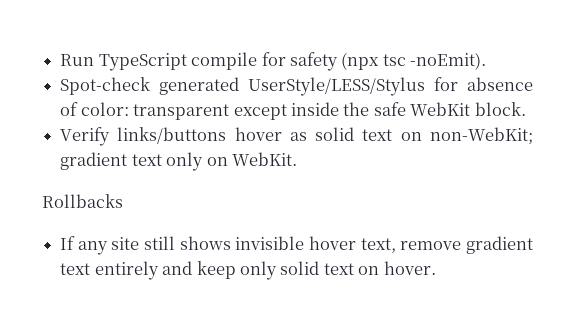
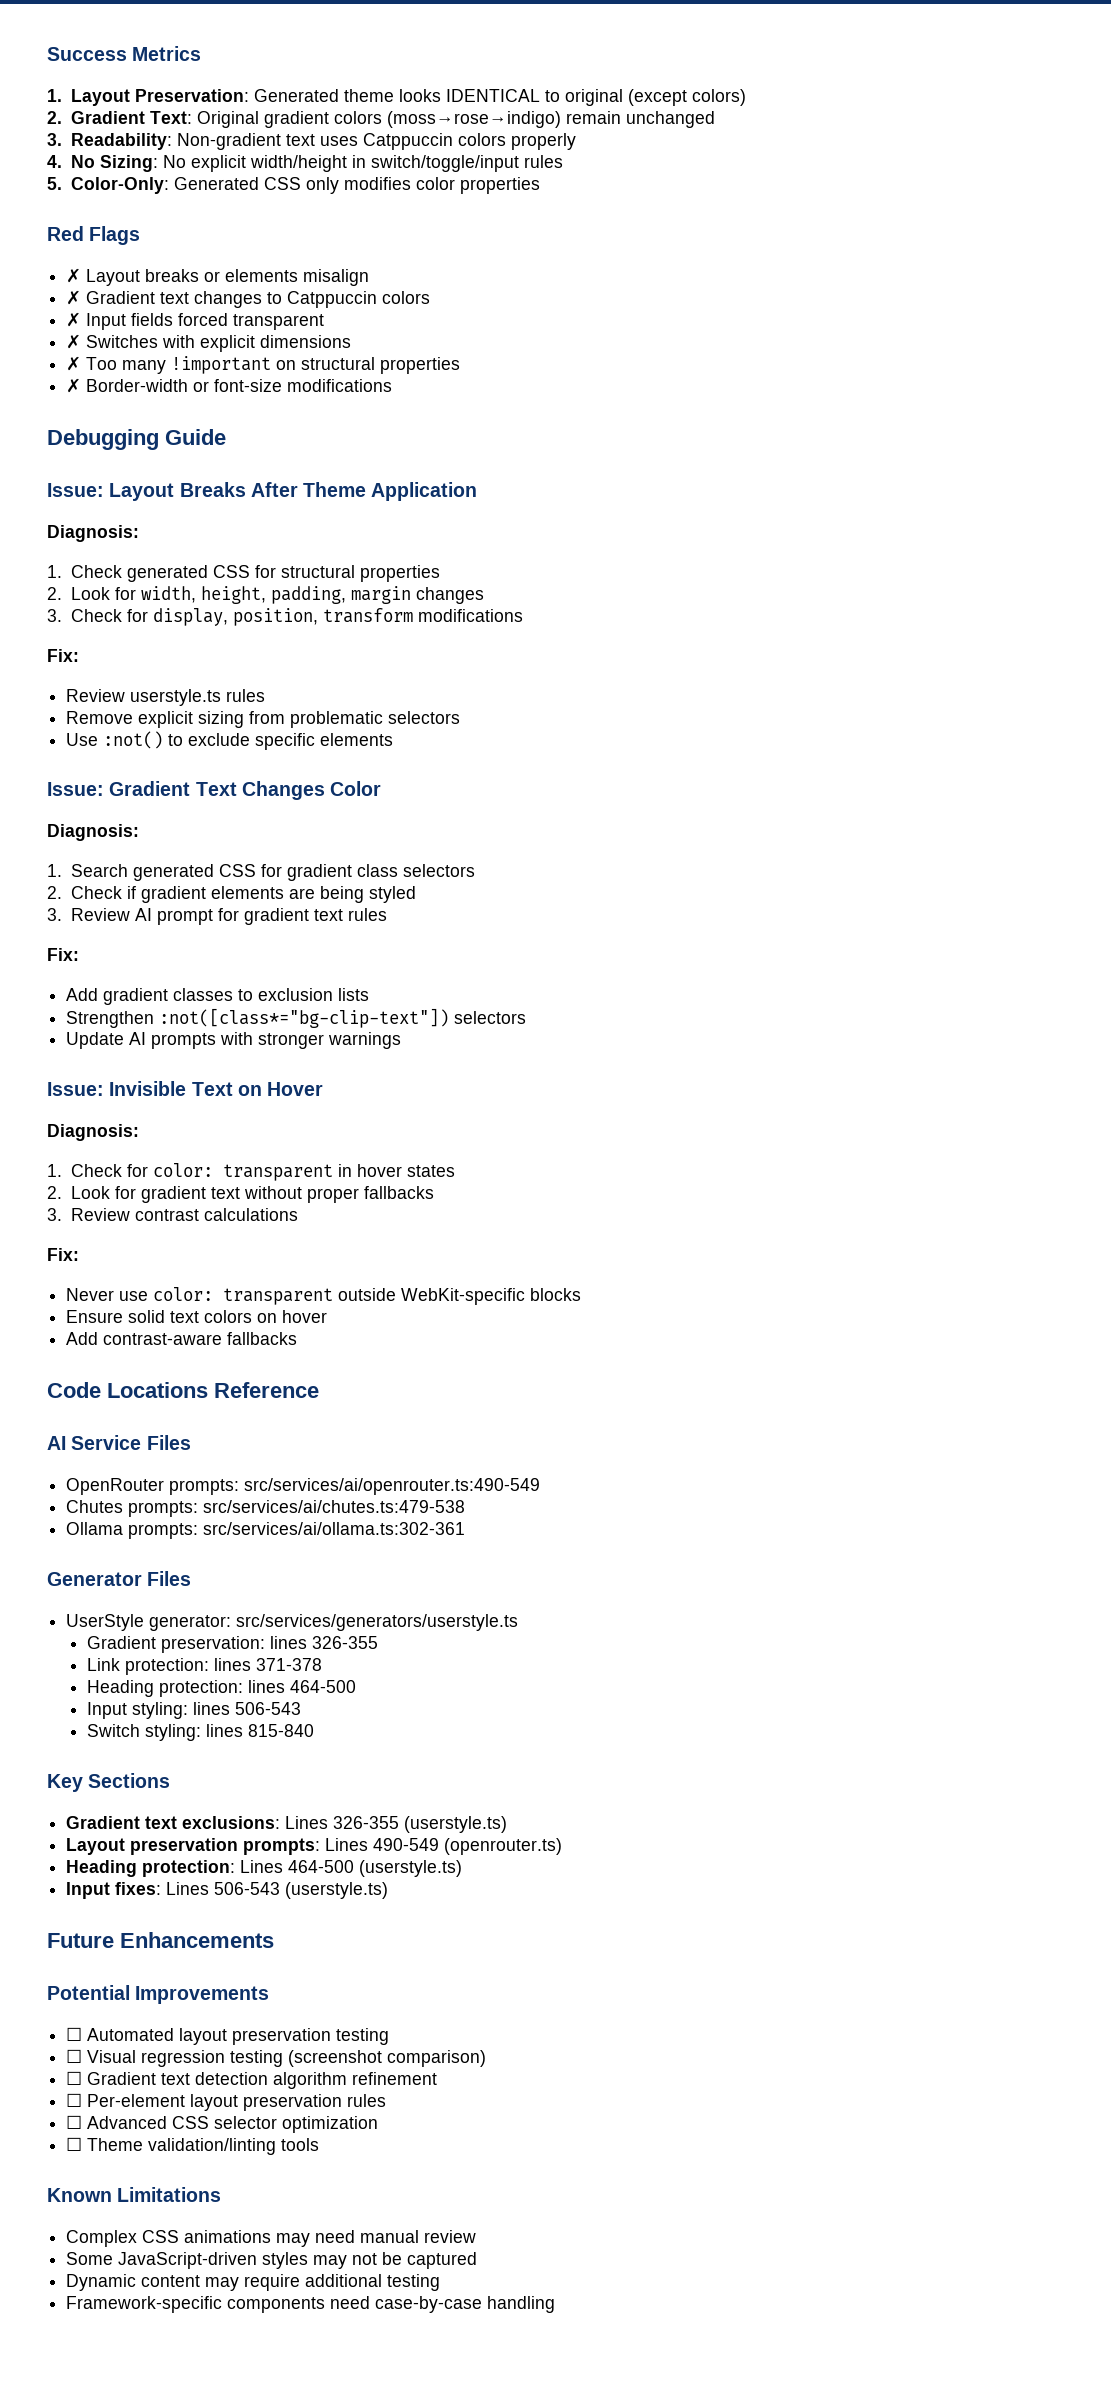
[60,52,487,71] [60,77,534,96] [60,102,526,120] [60,127,533,146] [60,152,297,171] [42,194,123,208] [60,236,533,255] [60,261,436,280] Run TypeScript compile for safety (npx tsc -noEmit). // Spot-check generated UserStyle/LESS/Stylus for absence of color: transparent except inside the safe WebKit block. // Verify links/buttons hover as solid text on non-WebKit; gradient text only on WebKit. // Rollbacks // If any site still shows invisible hover text, remove gradient text entirely and keep only solid text on hover. -> [47,46,202,61] [47,89,746,106] [47,111,715,128] [47,133,576,150] [47,155,563,172] [47,177,540,194] [47,226,141,245] [66,268,370,286] [66,290,431,308] [66,312,325,330] [66,334,352,352] [66,356,461,374] [66,378,393,393] [47,429,226,450] [47,482,478,501] [47,525,139,542] [47,565,440,582] [47,586,484,604] [47,608,523,626] [47,649,79,662] [66,689,266,706] [66,711,461,728] [66,731,394,750] [47,781,382,800] [47,824,139,841] [47,864,475,881] [47,886,416,903] [47,908,387,925] [47,948,79,961] [66,988,370,1005] [66,1008,527,1028] [66,1032,402,1049] [47,1081,324,1096] [47,1124,139,1141] [47,1163,455,1181] [47,1186,434,1203] [47,1208,298,1221] [47,1248,79,1261] [66,1287,582,1305] [66,1310,328,1323] [66,1332,298,1345] [47,1382,319,1398] [47,1435,191,1450] [66,1478,541,1495] [66,1500,466,1517] [66,1522,466,1539] [47,1571,192,1586] [66,1614,519,1631] [87,1636,379,1653] [87,1658,323,1675] [87,1680,357,1697] [87,1702,302,1719] [87,1724,315,1741] [47,1773,171,1792] [66,1816,508,1833] [66,1838,563,1855] [66,1860,463,1877] [66,1882,389,1899] [47,1932,274,1948] [47,1985,270,2004] [66,2027,390,2045] [66,2049,487,2067] [66,2071,438,2089] [66,2093,387,2111] [66,2115,379,2133] [66,2137,320,2155] [47,2187,222,2202] [66,2230,477,2247] [66,2252,478,2269] [66,2274,441,2291] [66,2296,556,2313] Success Metrics // 1. Layout Preservation: Generated theme looks IDENTICAL to original (except colors) // 2. Gradient Text: Original gradient colors (moss→rose→indigo) remain unchanged // 3. Readability: Non-gradient text uses Catppuccin colors properly // 4. No Sizing: No explicit width/height in switch/toggle/input rules // 5. Color-Only: Generated CSS only modifies color properties // Red Flags // ✗ Layout breaks or elements misalign // ✗ Gradient text changes to Catppuccin colors // ✗ Input fields forced transparent // ✗ Switches with explicit dimensions // ✗ Too many !important on structural properties // ✗ Border-width or font-size modifications // Debugging Guide // Issue: Layout Breaks After Theme Application // Diagnosis: // 1. Check generated CSS for structural properties // 2. Look for width, height, padding, margin changes // 3. Check for display, position, transform modifications // Fix: // Review userstyle.ts rules // Remove explicit sizing from problematic selectors // Use :not() to exclude specific elements // Issue: Gradient Text Changes Color // Diagnosis: // 1. Search generated CSS for gradient class selectors // 2. Check if gradient elements are being styled // 3. Review AI prompt for gradient text rules // Fix: // Add gradient classes to exclusion lists // Strengthen :not([class*="bg-clip-text"]) selectors // Update AI prompts with stronger warnings // Issue: Invisible Text on Hover // Diagnosis: // 1. Check for color: transparent in hover states // 2. Look for gradient text without proper fallbacks // 3. Review contrast calculations // Fix: // Never use color: transparent outside WebKit-specific blocks // Ensure solid text colors on hover // Add contrast-aware fallbacks // Code Locations Reference // AI Service Files // OpenRouter prompts: src/services/ai/openrouter.ts:490-549 // Chutes prompts: src/services/ai/chutes.ts:479-538 // Ollama prompts: src/services/ai/ollama.ts:302-361 // Generator Files // UserStyle generator: src/services/generators/userstyle.ts // Gradient preservation: lines 326-355 // Link protection: lines 371-378 // Heading protection: lines 464-500 // Input styling: lines 506-543 // Switch styling: lines 815-840 // Key Sections // Gradient text exclusions: Lines 326-355 (userstyle.ts) // Layout preservation prompts: Lines 490-549 (openrouter.ts) // Heading protection: Lines 464-500 (userstyle.ts) // Input fixes: Lines 506-543 (userstyle.ts) // Future Enhancements // Potential Improvements // ☐ Automated layout preservation testing // ☐ Visual regression testing (screenshot comparison) // ☐ Gradient text detection algorithm refinement // ☐ Per-element layout preservation rules // ☐ Advanced CSS selector optimization // ☐ Theme validation/linting tools // Known Limitations // Complex CSS animations may need manual review // Some JavaScript-driven styles may not be captured // Dynamic content may require additional testing // Framework-specific components need case-by-case handling

